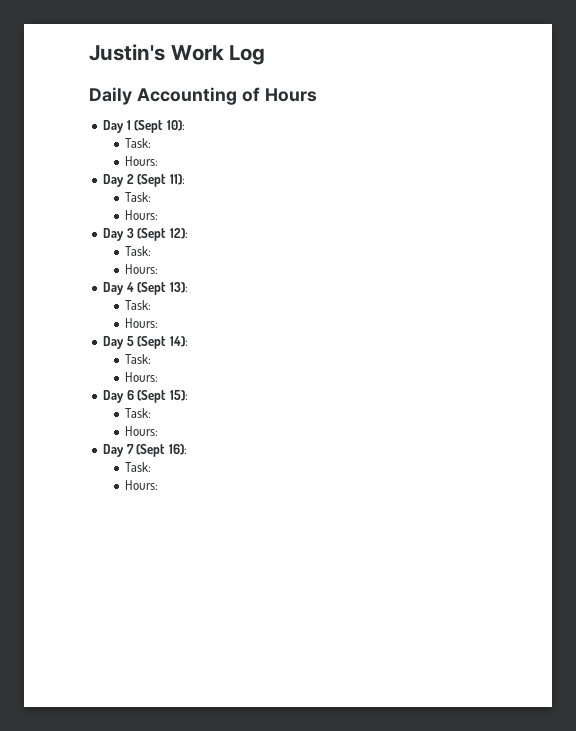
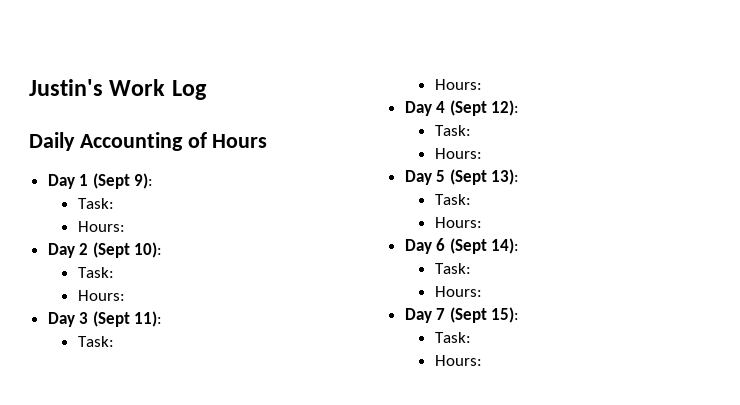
[166,120,185,131] 10): -> [134,173,154,189] 9):
[169,174,185,185] 11): -> [134,242,163,258] 10):
[169,228,188,239] 12): -> [134,311,163,327] 11):
[169,282,188,293] 13): -> [491,100,520,116] 12):
[169,336,188,347] 14): -> [491,169,520,185] 13):
[169,390,188,401] 15): -> [491,238,520,254] 14):
[168,444,187,455] 16): -> [491,307,520,323] 15):

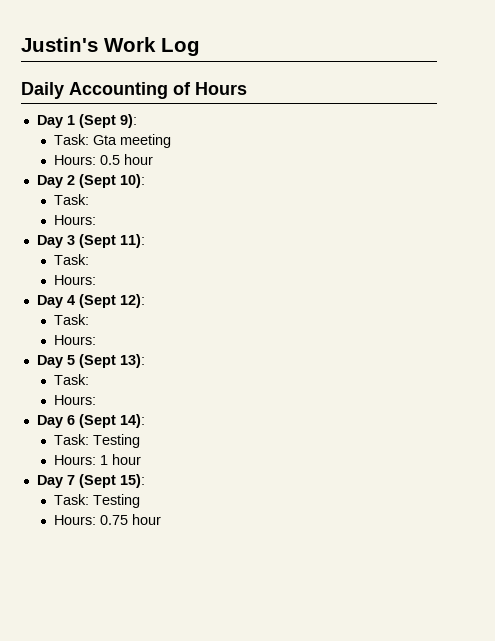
[77,221,125,232] // Hours: -> [93,134,172,148] [54,154,154,165] Gta meeting // Hours: 0.5 hour
[434,286,482,297] // Hours: -> [93,434,141,448] [54,454,142,465] Testing // Hours: 1 hour
[434,355,482,366] // Hours: -> [93,494,141,508] [54,514,162,525] Testing // Hours: 0.75 hour

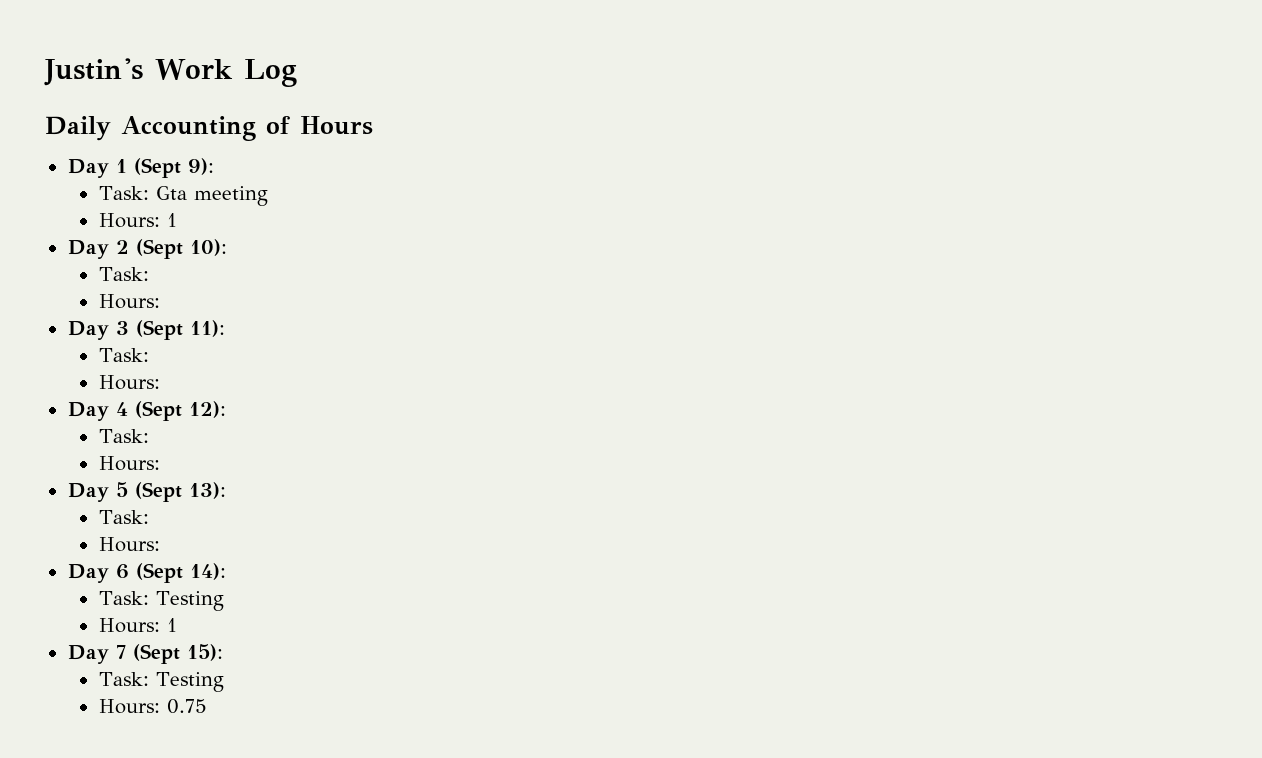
[100,154,154,165] 0.5 hour -> [166,213,177,227] 1
[112,454,142,465] hour -> (177, 625) none
[132,514,162,525] hour -> (207, 706) none

